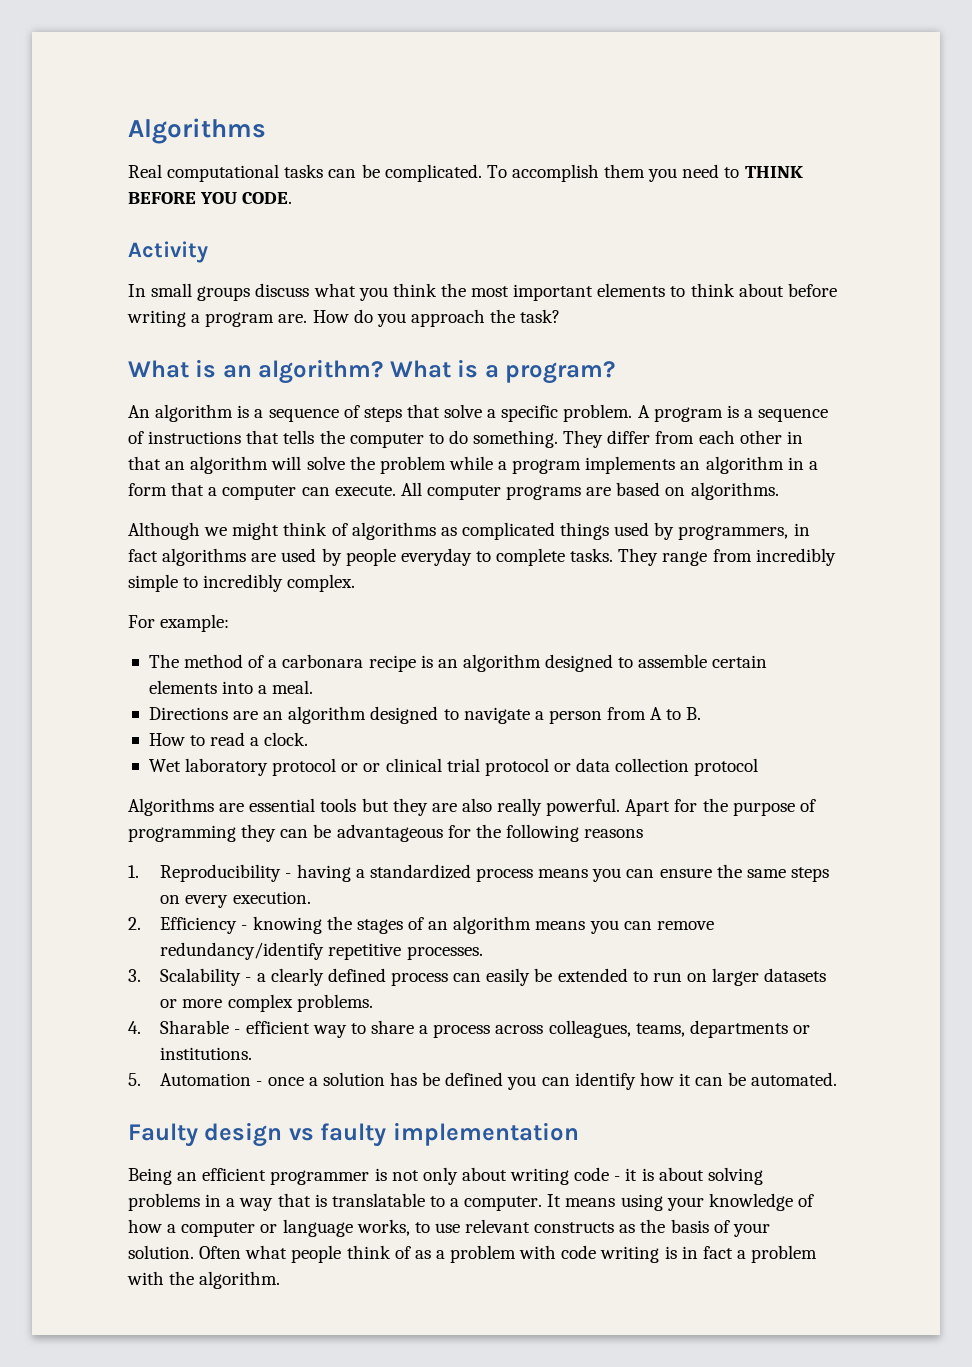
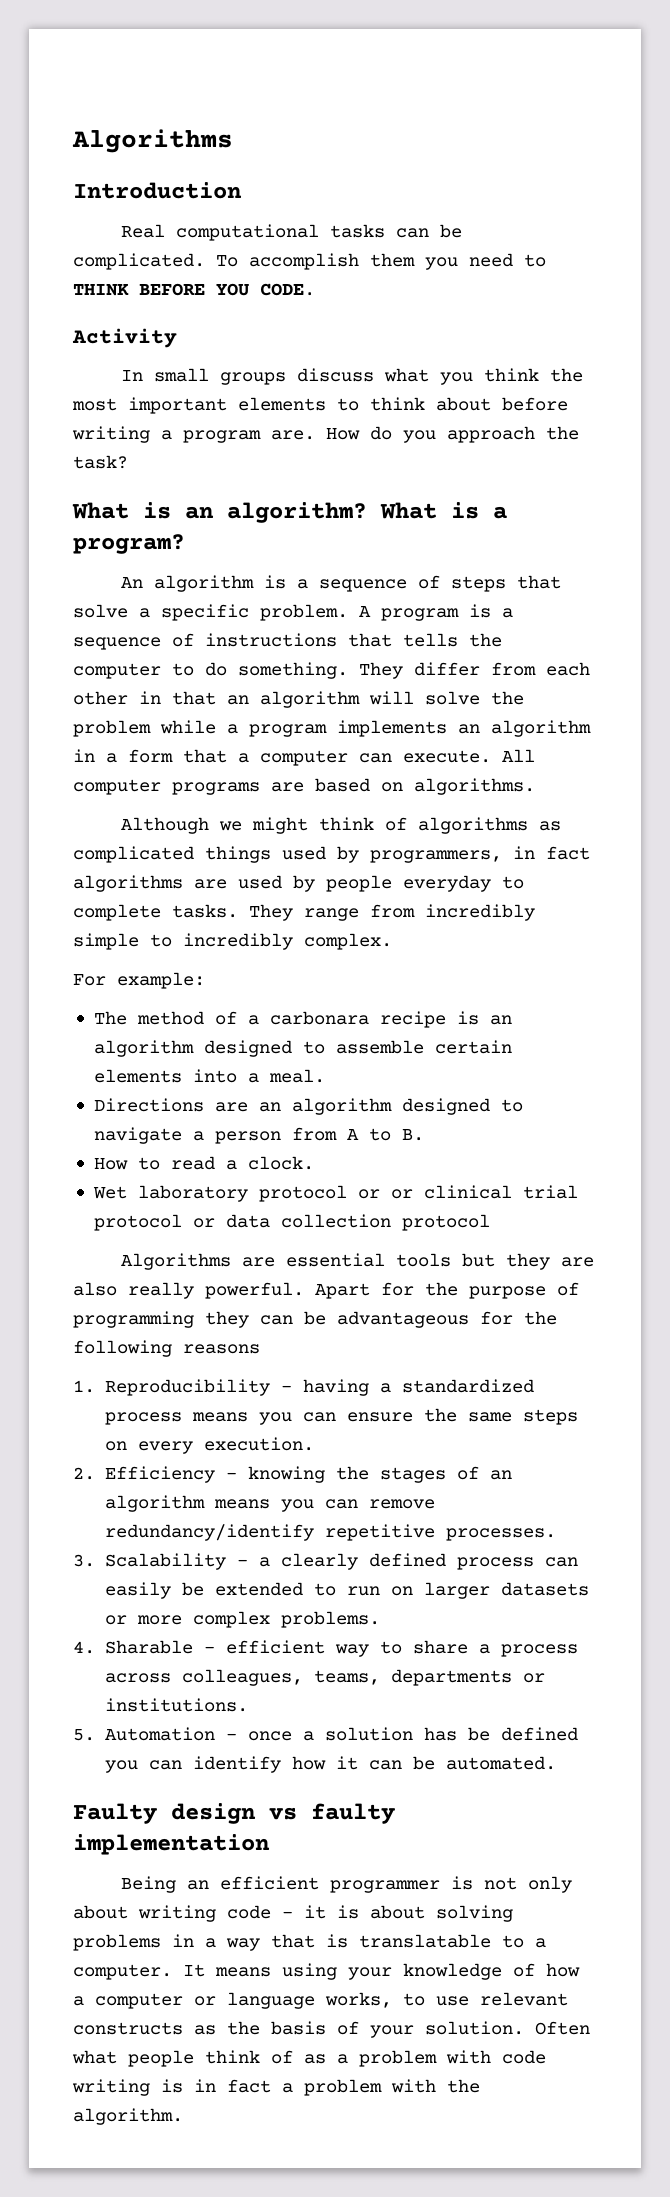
[128,118,266,144] Algorithms -> [72,129,233,153] [73,182,242,199] Algorithms // Introduction

